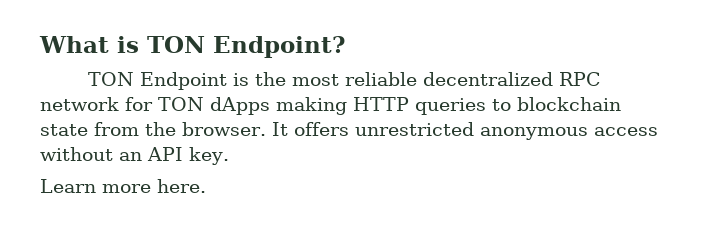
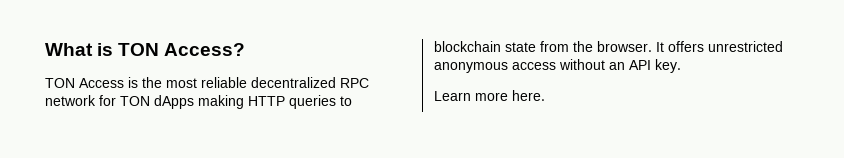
[213,36,345,58] [88,72,228,90] Endpoint? // TON Endpoint -> [164,43,246,56] [45,78,124,88] Access? // TON Access

